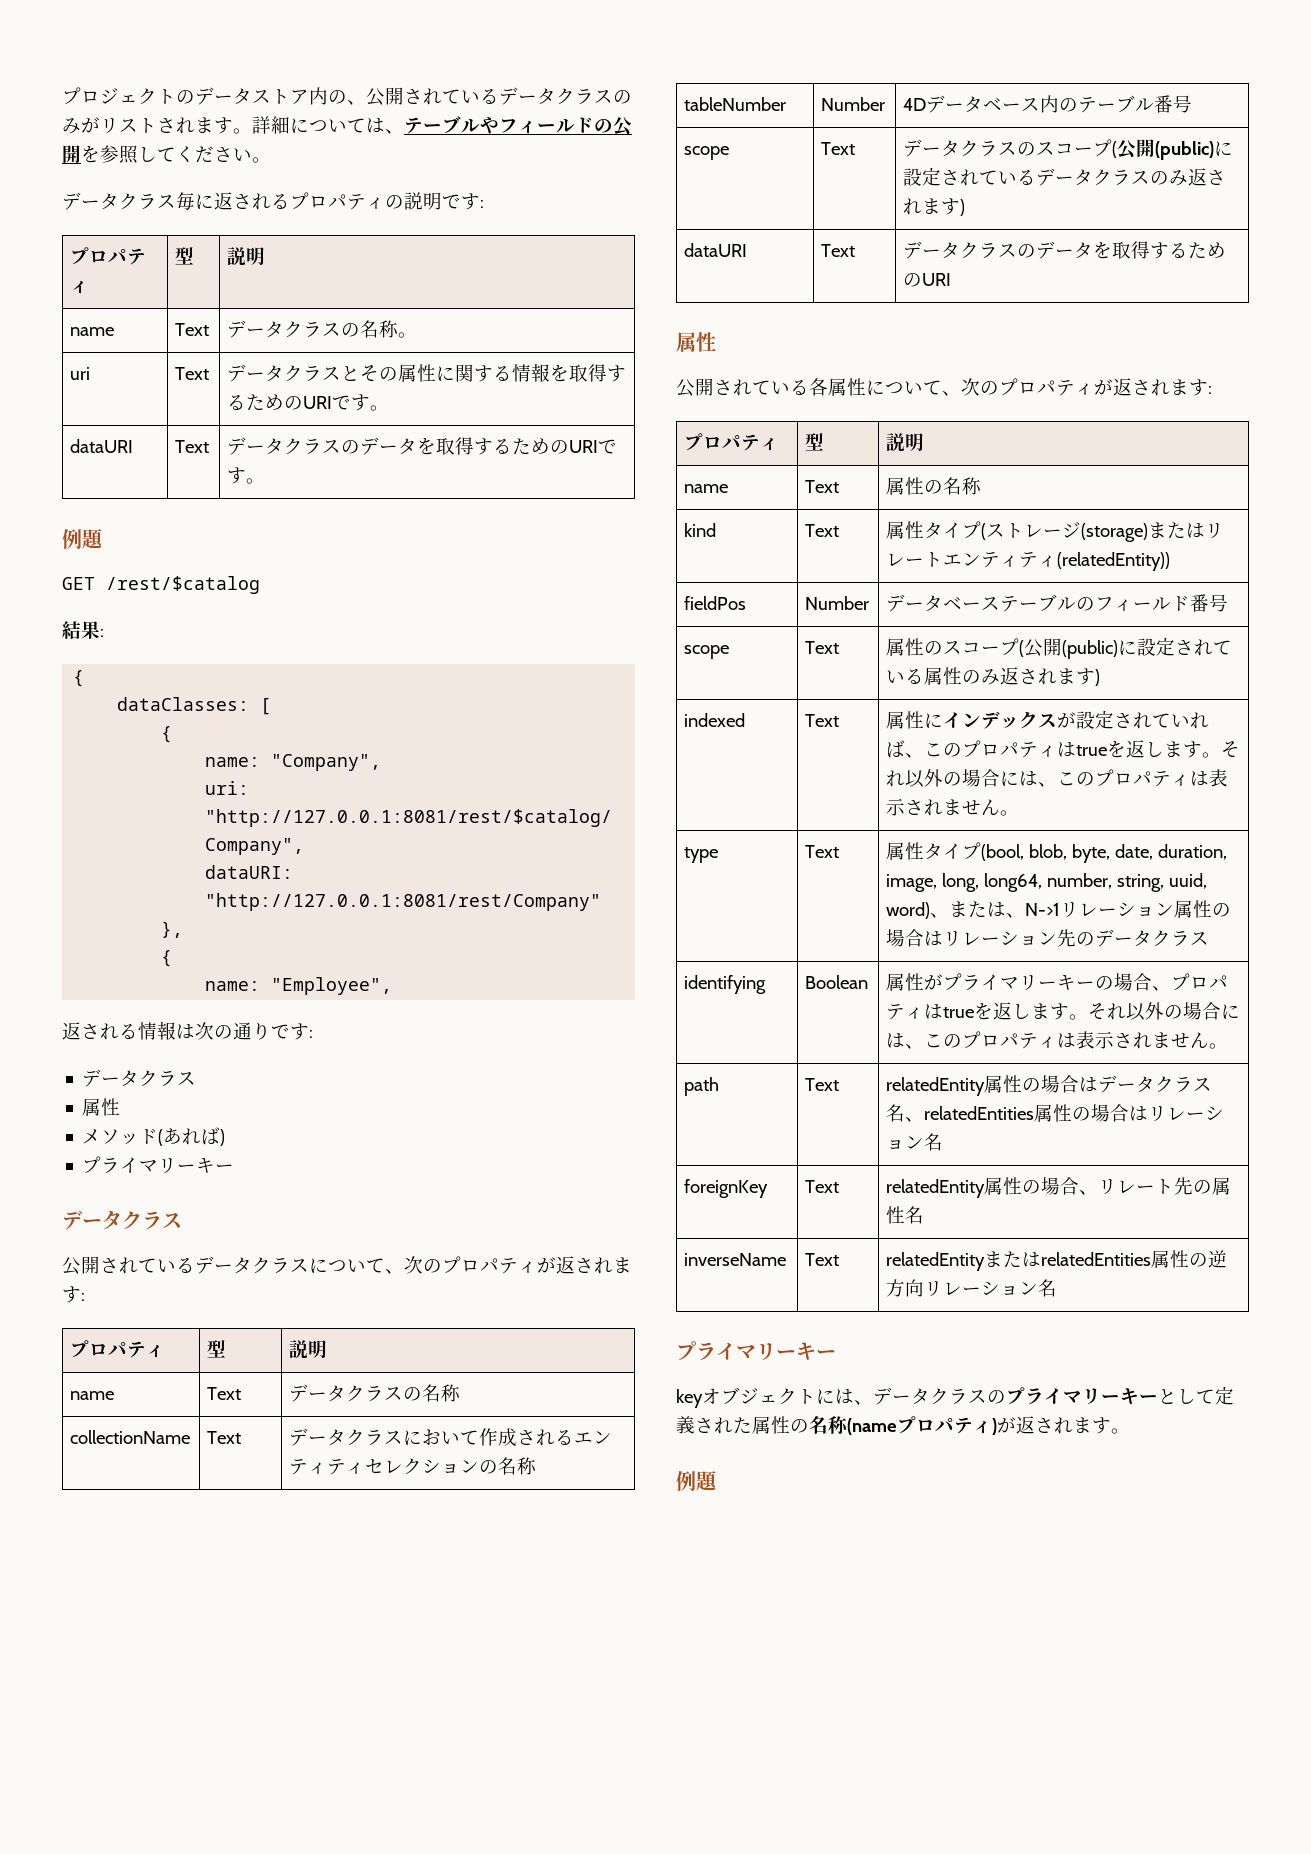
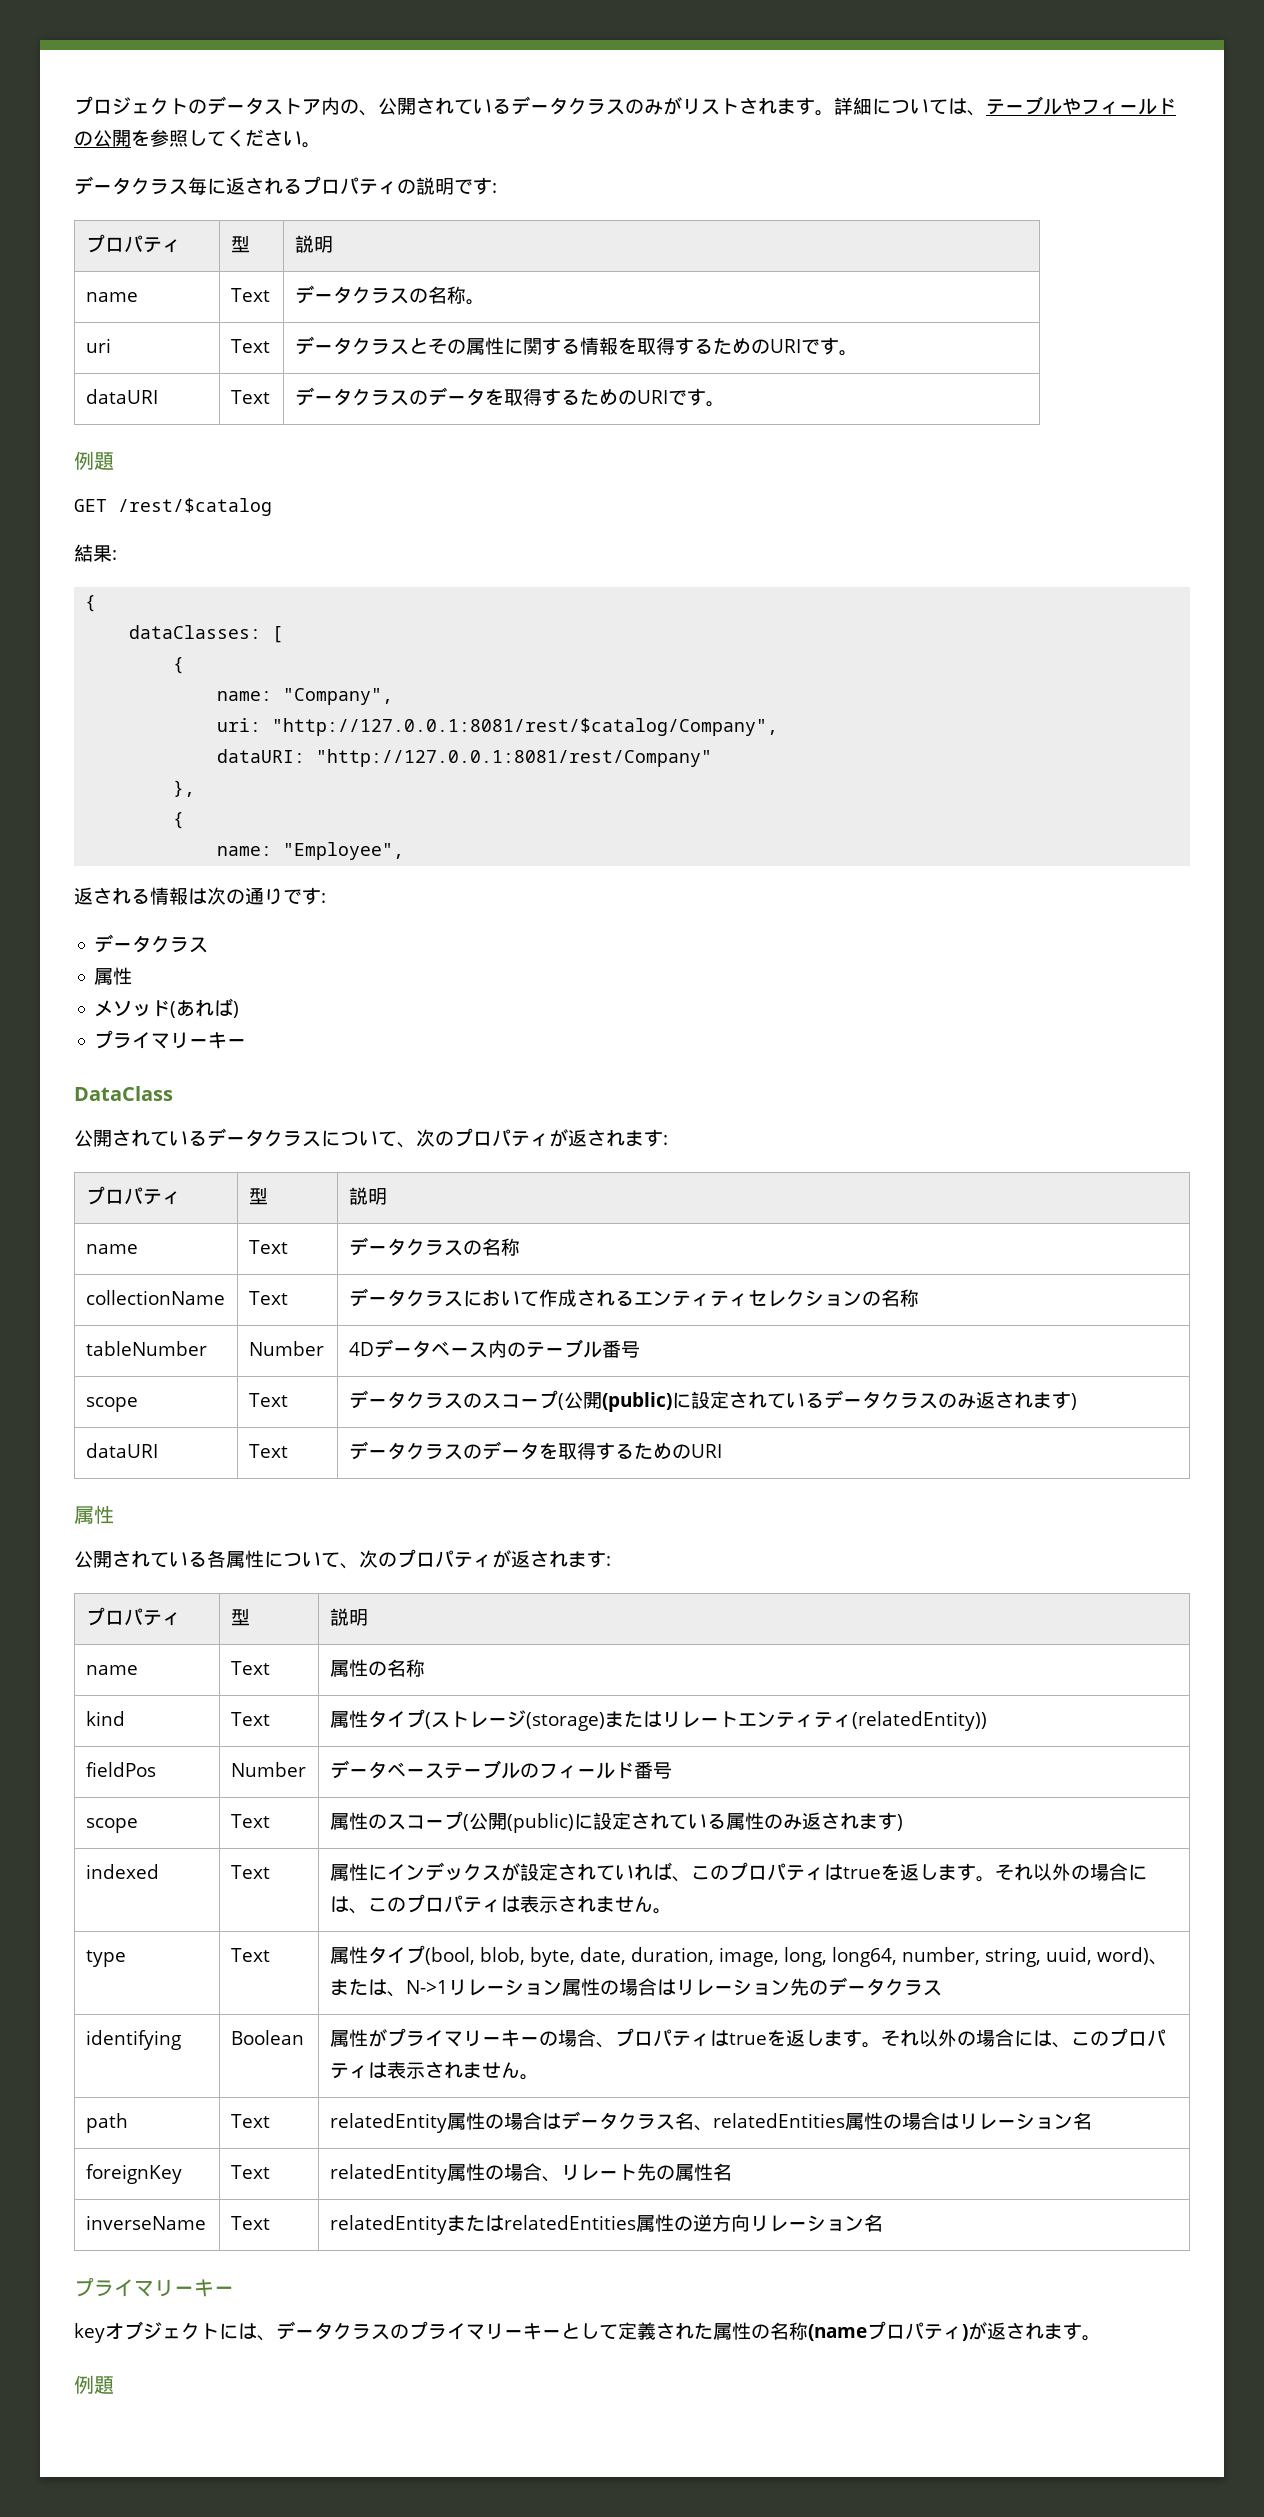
[62,1210,182,1230] データクラス -> [74,1086,173,1101] DataClass

